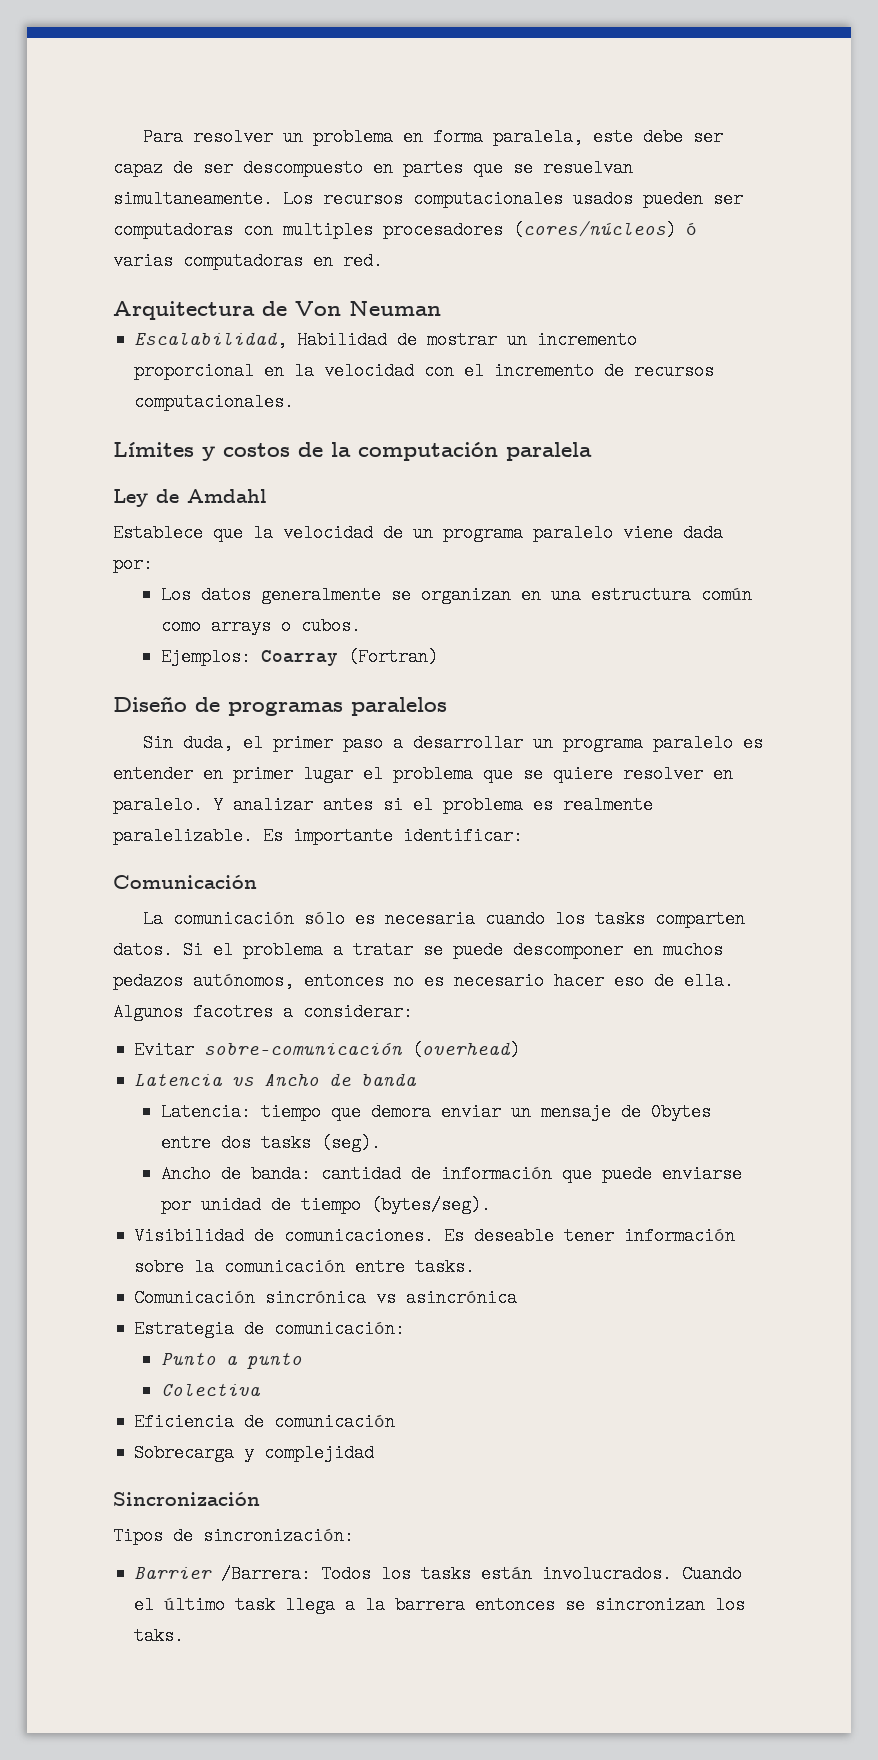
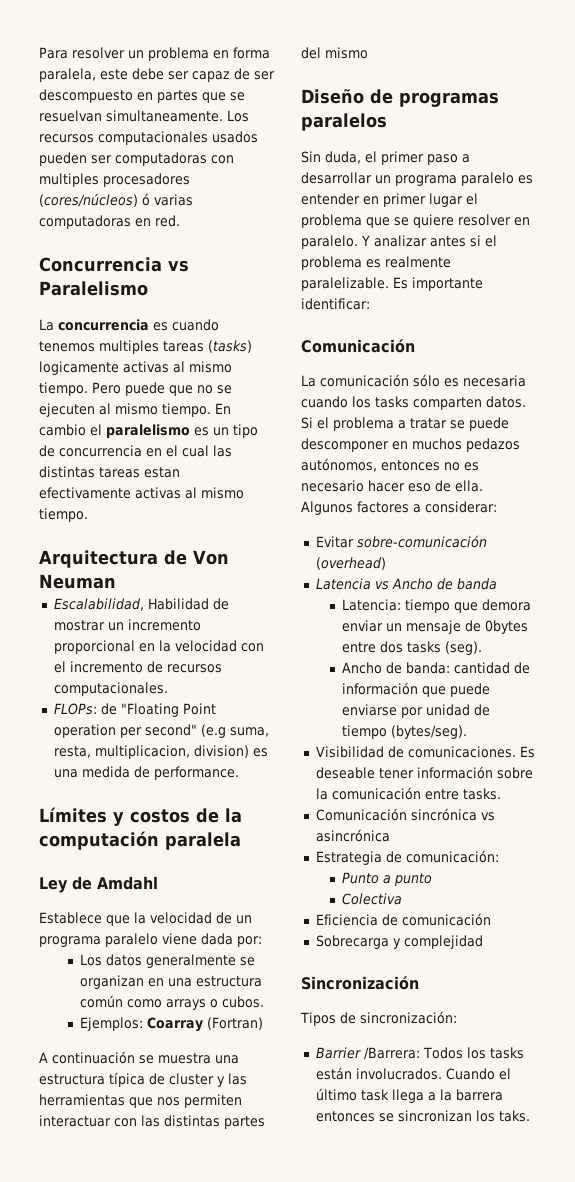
(383, 261) none -> [39,257,189,272] [39,281,148,296] [39,319,219,331] [39,340,252,354] [39,361,232,375] [39,382,232,396] [39,403,231,417] [39,424,258,438] [39,445,232,457] [39,466,180,478] [39,487,244,499] [39,508,88,522] // Concurrencia vs Paralelismo // La concurrencia es cuando tenemos multiples tareas (tasks) logicamente activas al mismo tiempo. Pero puede que no se ejecuten al mismo tiempo. En cambio el paralelismo es un tipo de concurrencia en el cual las distintas tareas estan efectivamente activas al mismo tiempo.
(295, 402) none -> [53,703,216,717] [53,724,269,738] [53,745,268,759] [53,766,239,780] // FLOPs: de "Floating Point operation per second" (e.g suma, resta, multiplicacion, division) es una medida de performance.
(438, 657) none -> [39,1051,239,1064] [39,1072,247,1087] [39,1094,242,1108] [39,1115,265,1129] [301,47,368,59] // A continuación se muestra una estructura típica de cluster y las herramientas que nos permiten interactuar con las distintas partes del mismo
[193,1003,273,1021] facotres -> [357,501,409,513] factores

